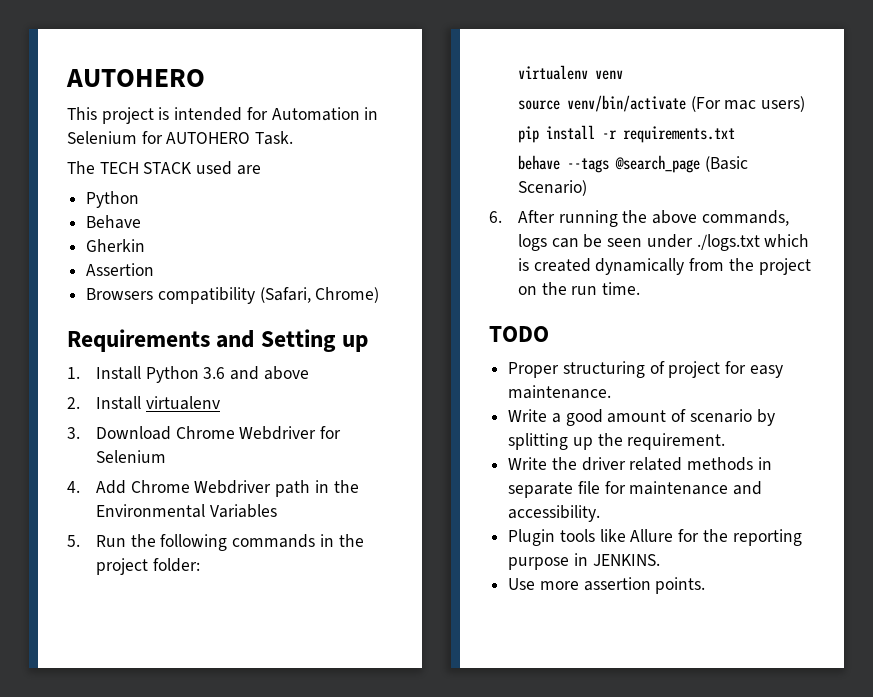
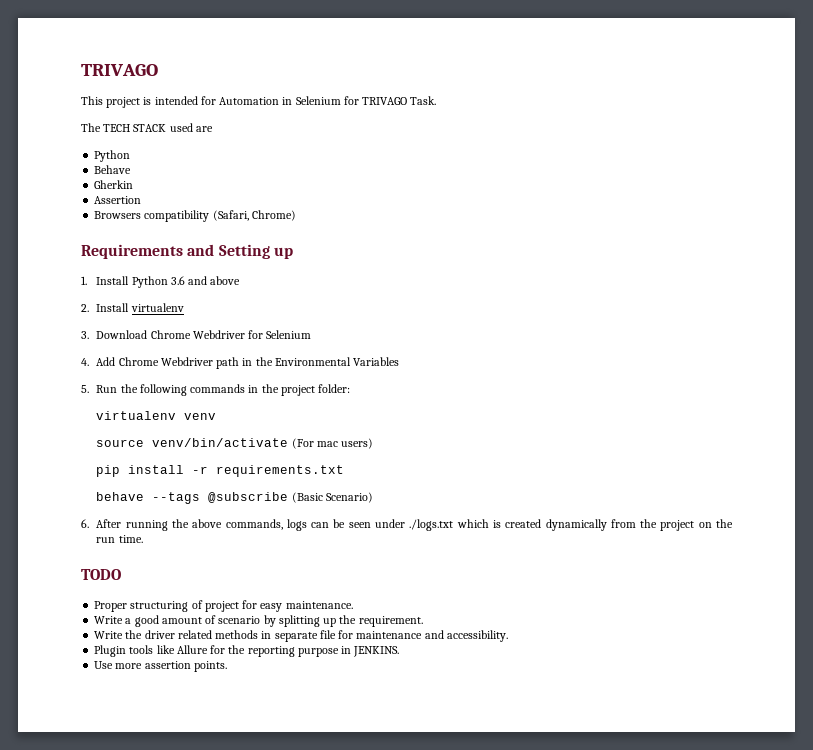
[66,69,205,87] AUTOHERO -> [81,64,158,76] TRIVAGO
[166,132,251,144] AUTOHERO -> [362,97,408,105] TRIVAGO
[615,155,701,173] @search_page -> [208,492,289,503] @subscribe

